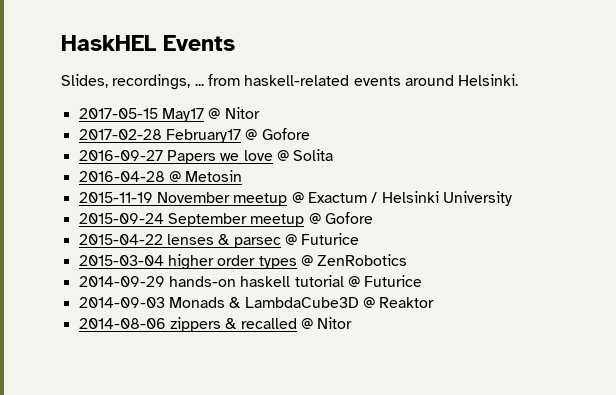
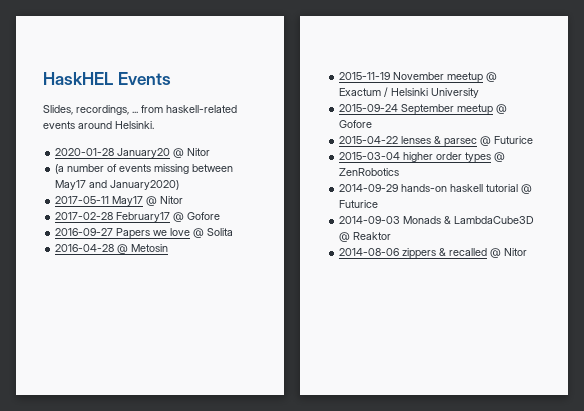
[78,108,158,119] 2017-05-15 -> [55,148,211,158] [55,164,234,174] [55,180,180,190] [55,196,110,204] 2020-01-28 January20 @ Nitor // (a number of events missing between May17 and January2020) // 2017-05-11

